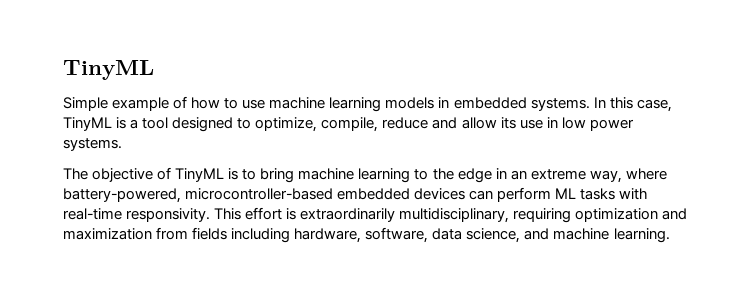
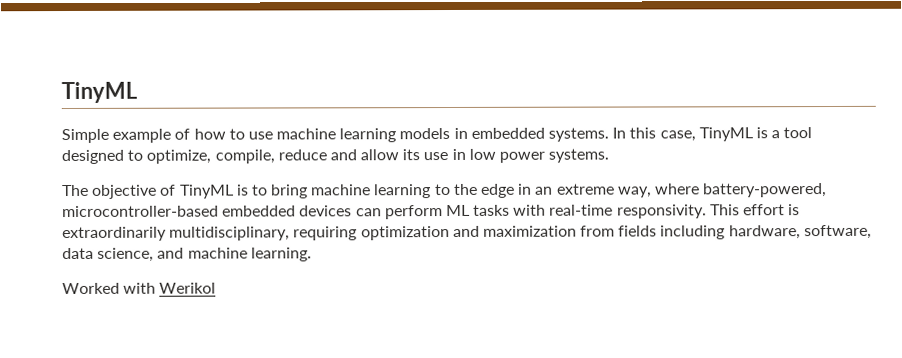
(670, 235) none -> [62,282,217,295] // Worked with Werikol

